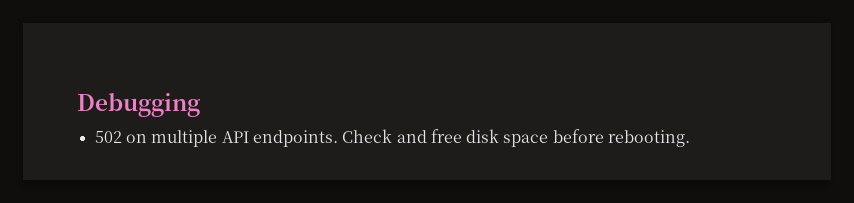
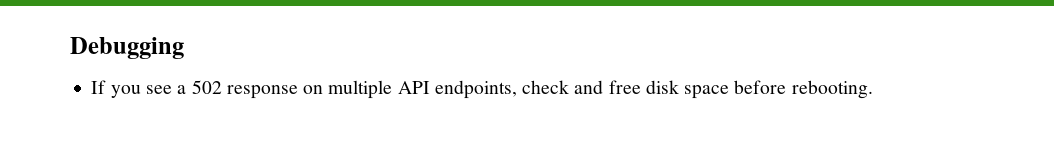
[94,131,122,143] 502 -> [91,80,298,99] If you see a 502 response
[252,129,393,147] endpoints. Check -> [434,80,570,99] endpoints, check

